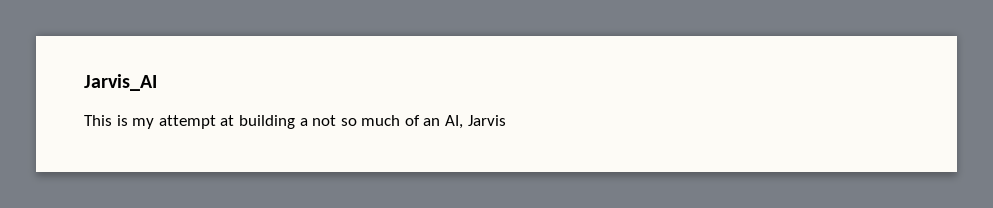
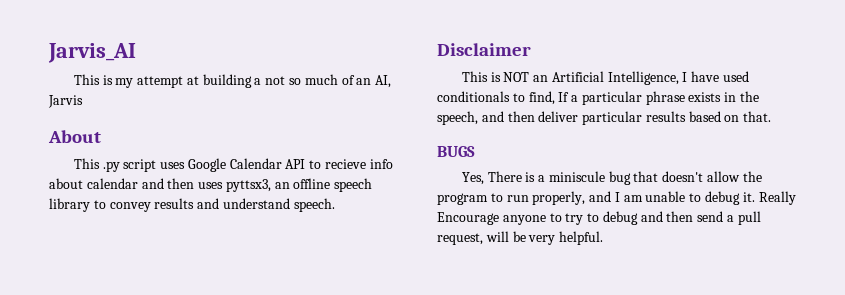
(506, 120) none -> [48,130,101,143] [73,158,393,172] [49,178,373,192] [49,198,335,212] [437,43,531,56] [461,71,750,85] [437,91,760,105] [437,111,772,125] [437,146,475,157] [461,171,762,185] [437,191,796,205] [437,211,761,225] [437,231,604,245] // About // This .py script uses Google Calendar API to recieve info about calendar and then uses pyttsx3, an offline speech library to convey results and understand speech. // Disclaimer // This is NOT an Artificial Intelligence, I have used conditionals to find, If a particular phrase exists in the speech, and then deliver particular results based on that. // BUGS // Yes, There is a miniscule bug that doesn't allow the program to run properly, and I am unable to debug it. Really Encourage anyone to try to debug and then send a pull request, will be very helpful.

